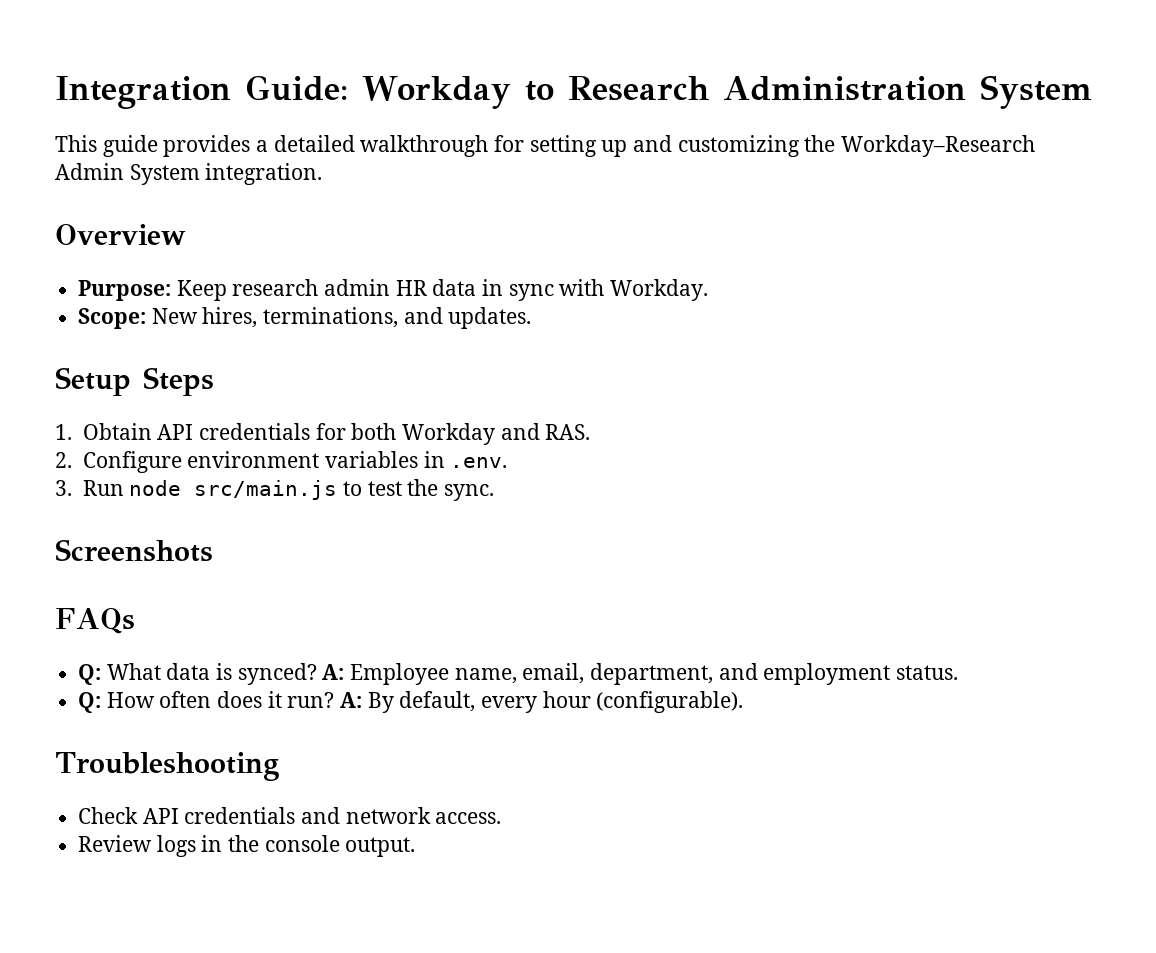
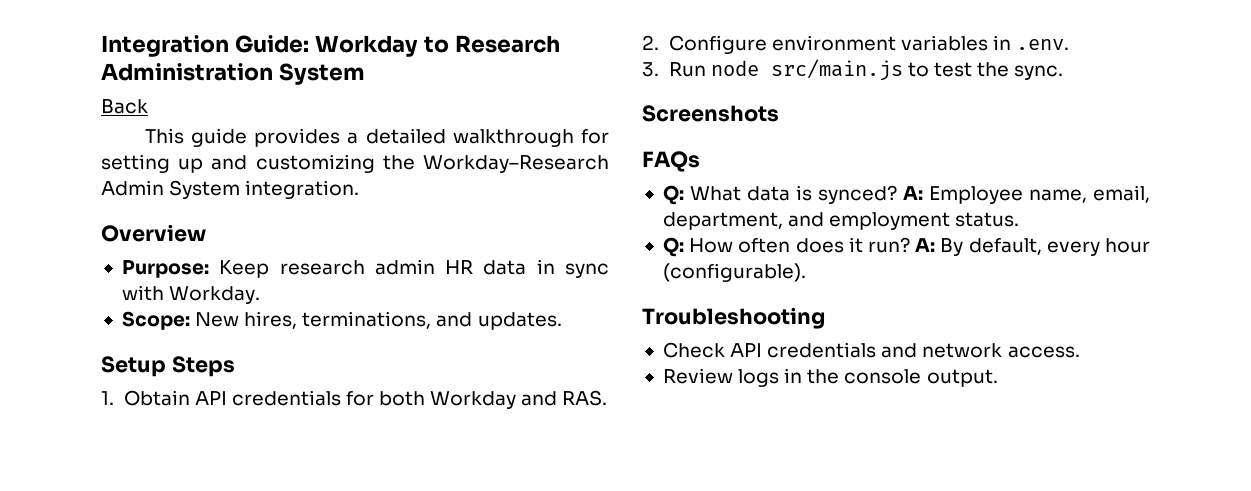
(1092, 92) none -> [101,99,148,114] // Back

